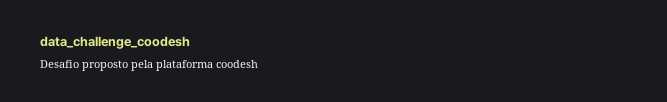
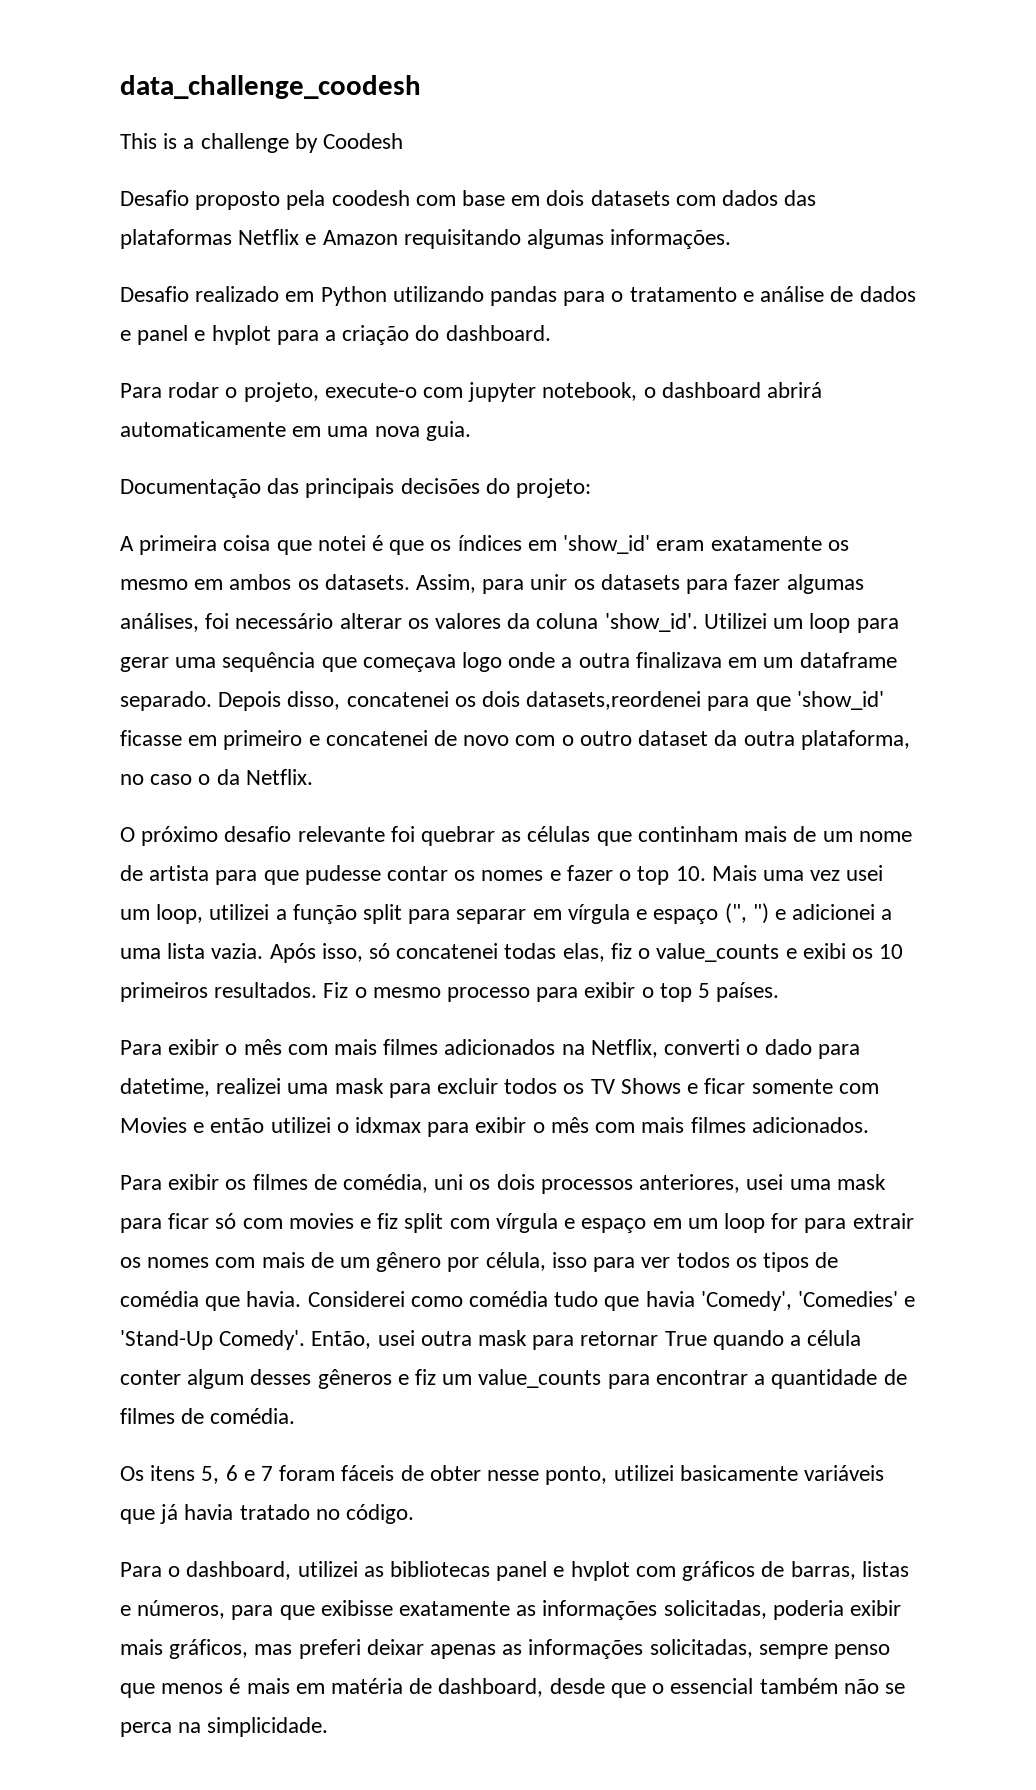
[40,60,258,71] Desafio proposto pela plataforma coodesh -> [120,133,404,153] [120,190,817,210] [120,229,732,249] [120,286,916,306] [120,325,551,345] [120,382,823,402] [120,421,471,441] [120,478,592,498] [120,535,849,555] [120,574,864,594] [120,613,899,633] [120,652,897,672] [120,691,884,711] [120,730,910,750] [120,769,313,785] [120,826,912,846] [120,865,884,885] [120,903,893,924] [120,943,904,963] [120,982,780,1002] [120,1039,860,1059] [120,1078,879,1098] [120,1117,869,1137] [120,1174,886,1194] [120,1213,914,1233] [120,1252,839,1272] [120,1291,916,1311] [120,1330,862,1350] [120,1369,907,1389] [120,1408,296,1424] [120,1465,884,1485] [120,1504,415,1524] [120,1561,909,1581] [120,1600,902,1620] [120,1639,891,1659] [120,1678,905,1698] [120,1717,329,1737] This is a challenge by Coodesh // Desafio proposto pela coodesh com base em dois datasets com dados das plataformas Netflix e Amazon requisitando algumas informações. // Desafio realizado em Python utilizando pandas para o tratamento e análise de dados e panel e hvplot para a criação do dashboard. // Para rodar o projeto, execute-o com jupyter notebook, o dashboard abrirá automaticamente em uma nova guia. // Documentação das principais decisões do projeto: // A primeira coisa que notei é que os índices em 'show_id' eram exatamente os mesmo em ambos os datasets. Assim, para unir os datasets para fazer algumas análises, foi necessário alterar os valores da coluna 'show_id'. Utilizei um loop para gerar uma sequência que começava logo onde a outra finalizava em um dataframe separado. Depois disso, concatenei os dois datasets,reordenei para que 'show_id' ficasse em primeiro e concatenei de novo com o outro dataset da outra plataforma, no caso o da Netflix. // O próximo desafio relevante foi quebrar as células que continham mais de um nome de artista para que pudesse contar os nomes e fazer o top 10. Mais uma vez usei um loop, utilizei a função split para separar em vírgula e espaço (", ") e adicionei a uma lista vazia. Após isso, só concatenei todas elas, fiz o value_counts e exibi os 10 primeiros resultados. Fiz o mesmo processo para exibir o top 5 países. // Para exibir o mês com mais filmes adicionados na Netflix, converti o dado para datetime, realizei uma mask para excluir todos os TV Shows e ficar somente com Movies e então utilizei o idxmax para exibir o mês com mais filmes adicionados. // Para exibir os filmes de comédia, uni os dois processos anteriores, usei uma mask para ficar só com movies e fiz split com vírgula e espaço em um loop for para extrair os nomes com mais de um gênero por célula, isso para ver todos os tipos de comédia que havia. Considerei como comédia tudo que havia 'Comedy', 'Comedies' e 'Stand-Up Comedy'. Então, usei outra mask para retornar True quando a célula conter algum desses gêneros e fiz um value_counts para encontrar a quantidade de filmes de comédia. // Os itens 5, 6 e 7 foram fáceis de obter nesse ponto, utilizei basicamente variáveis que já havia tratado no código. // Para o dashboard, utilizei as bibliotecas panel e hvplot com gráficos de barras, listas e números, para que exibisse exatamente as informações solicitadas, poderia exibir mais gráficos, mas preferi deixar apenas as informações solicitadas, sempre penso que menos é mais em matéria de dashboard, desde que o essencial também não se perca na simplicidade.

